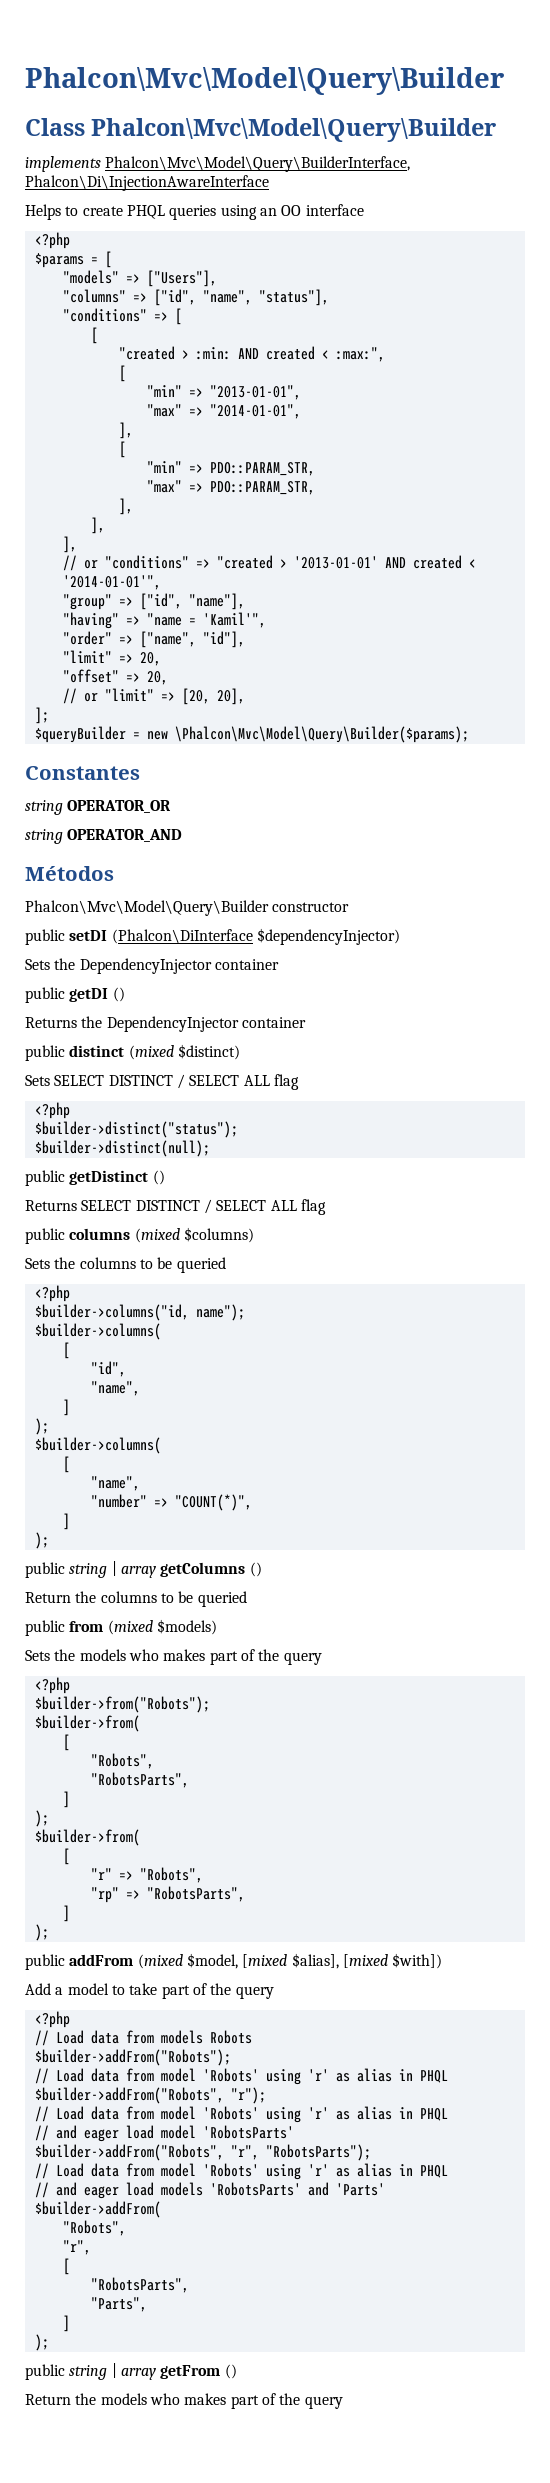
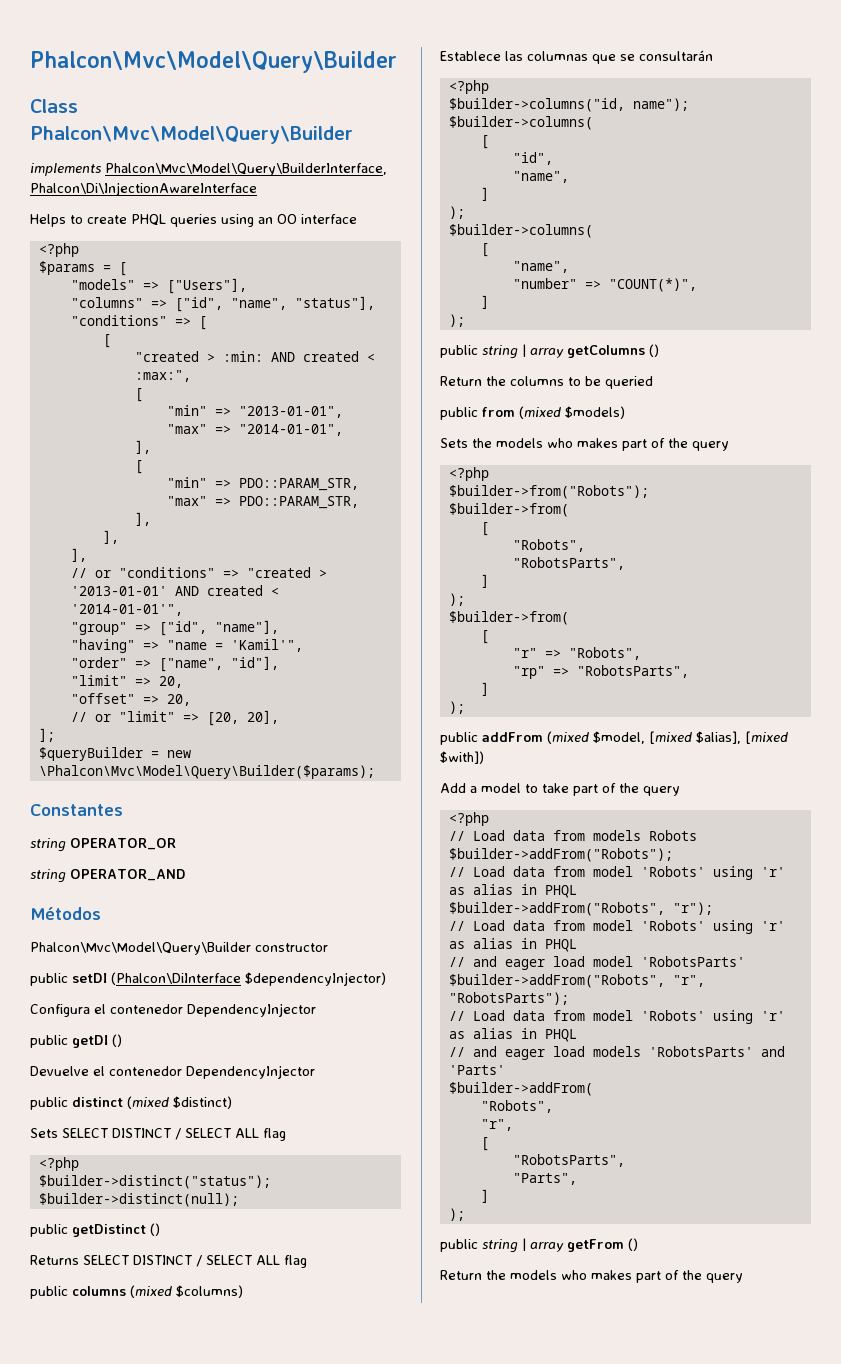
[25,958,279,974] Sets the DependencyInjector container -> [30,1003,316,1017] Configura el contenedor DependencyInjector
[25,1016,306,1032] Returns the DependencyInjector container -> [30,1065,315,1079] Devuelve el contenedor DependencyInjector
[25,1257,226,1273] Sets the columns to be queried -> [440,50,713,64] Establece las columnas que se consultarán

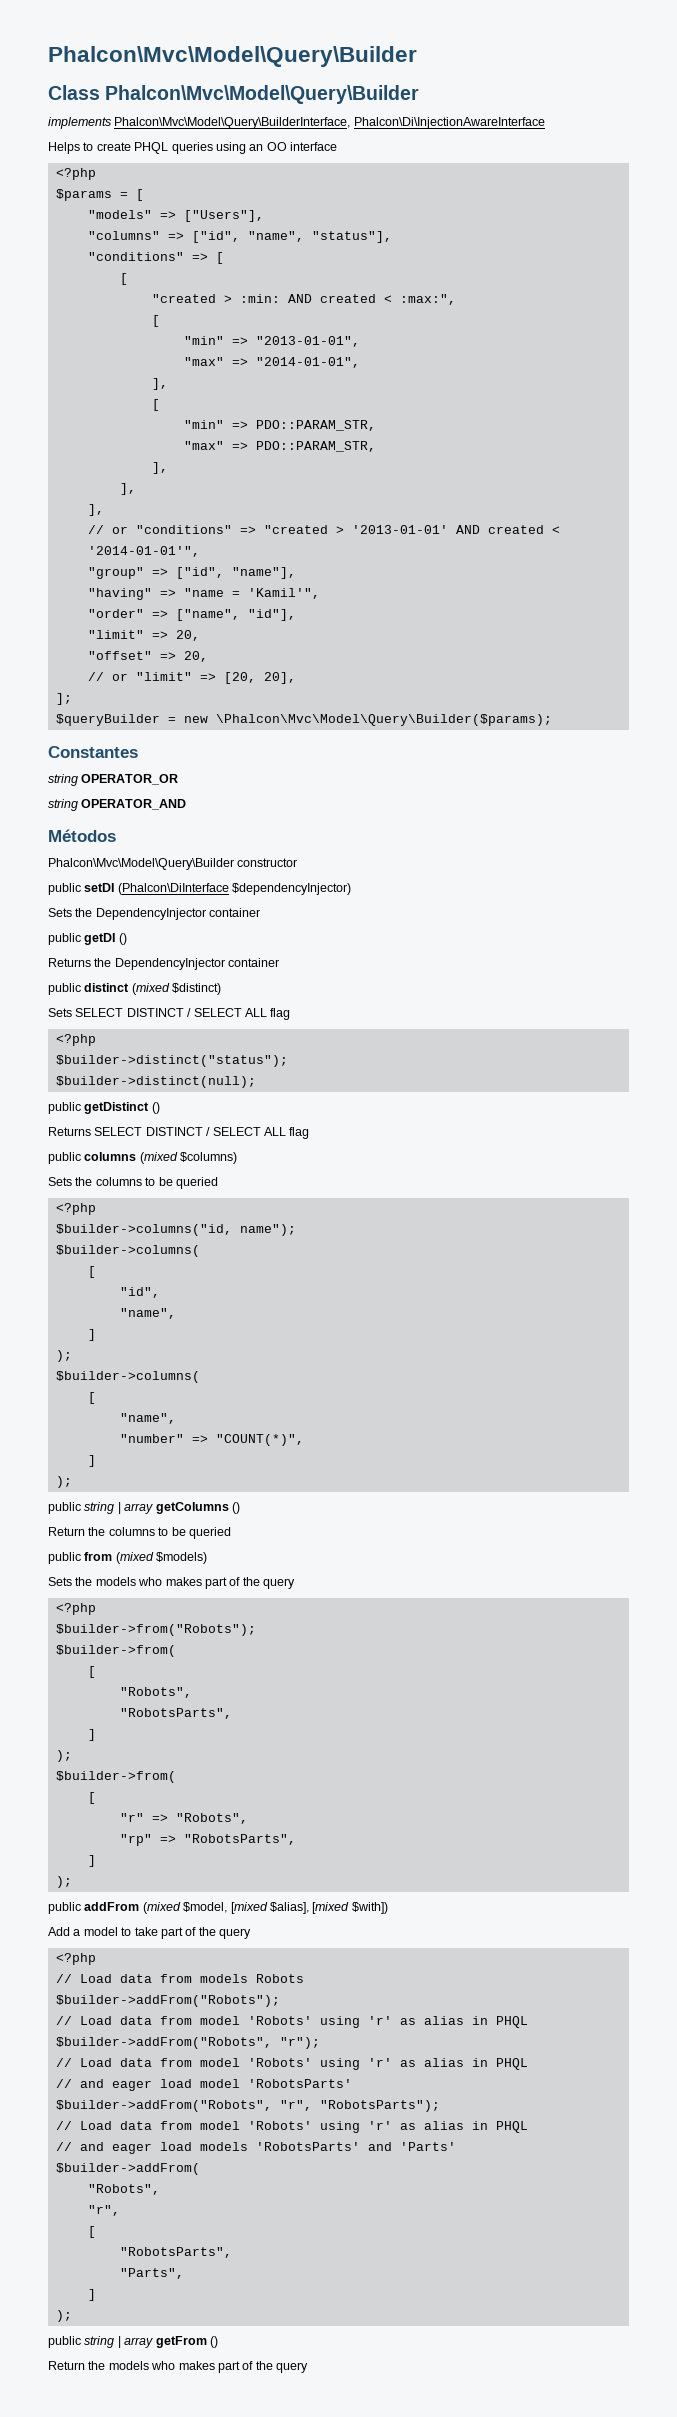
[30,1003,316,1017] Configura el contenedor DependencyInjector -> [48,908,261,920] Sets the DependencyInjector container
[30,1065,315,1079] Devuelve el contenedor DependencyInjector -> [48,958,280,970] Returns the DependencyInjector container
[440,50,713,64] Establece las columnas que se consultarán -> [48,1177,218,1189] Sets the columns to be queried

